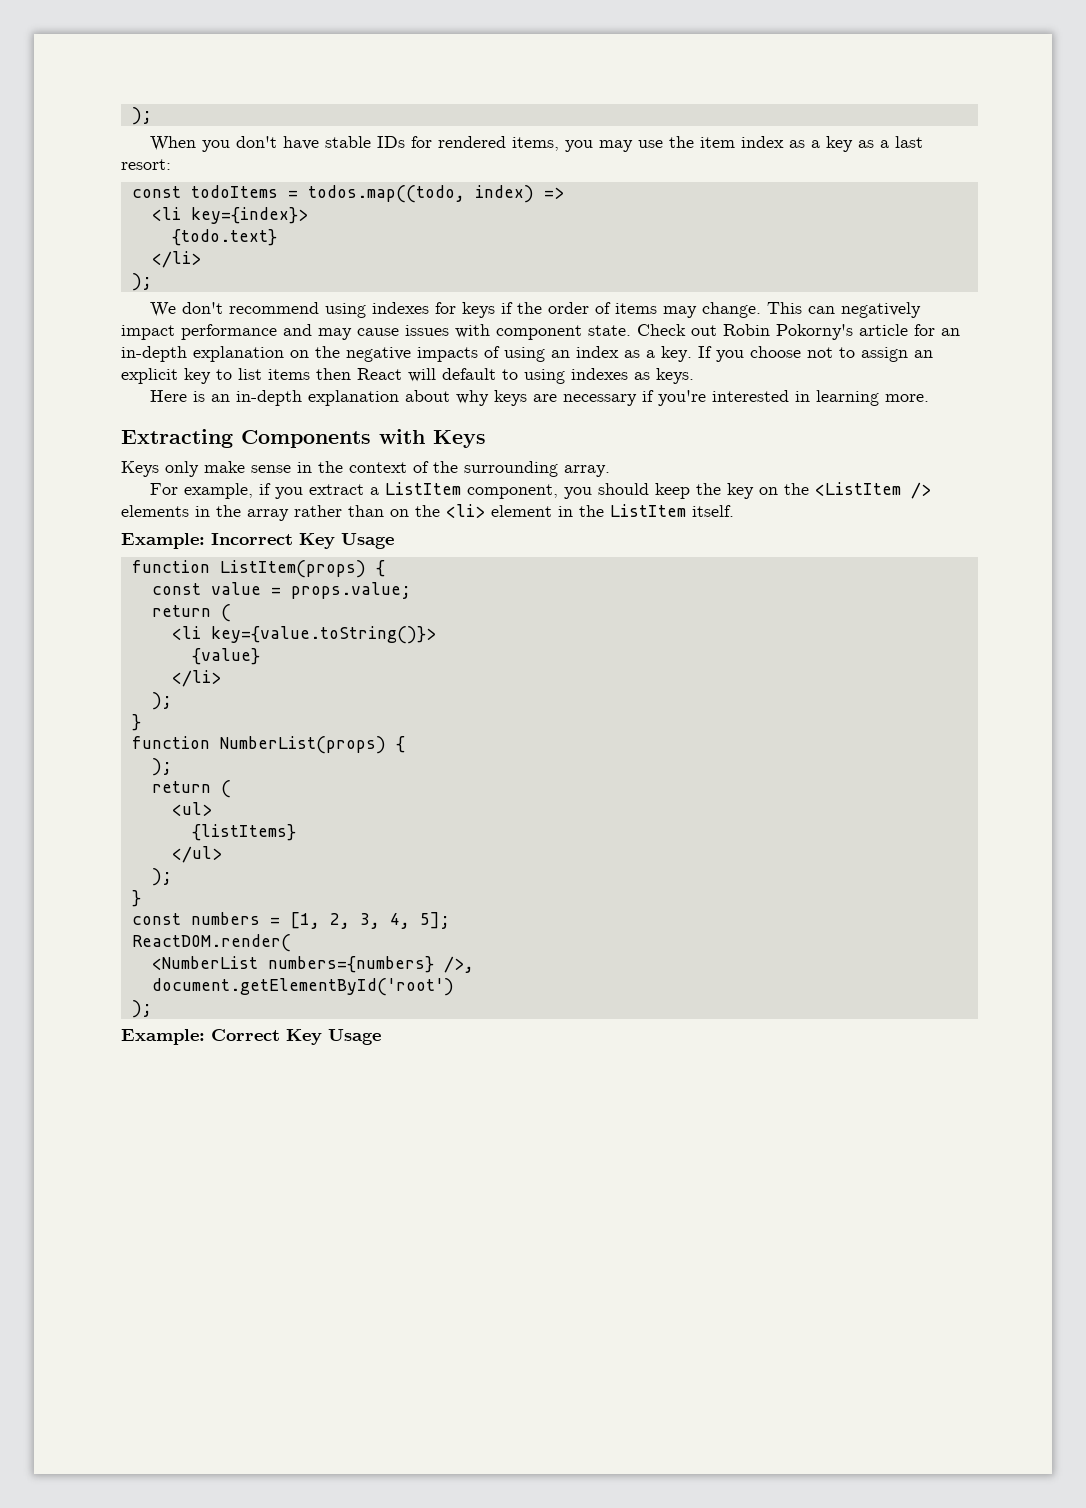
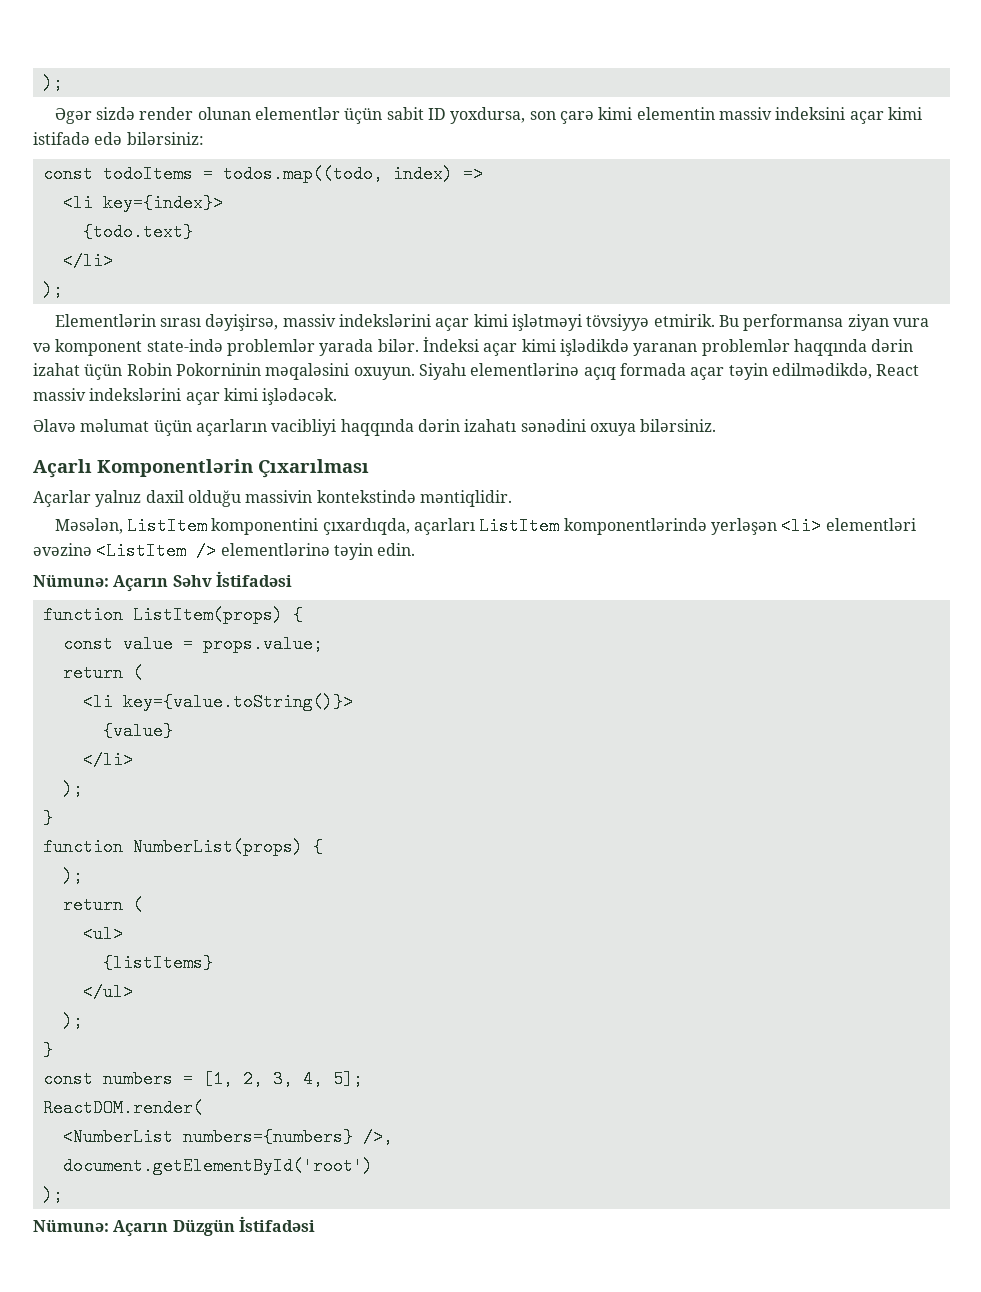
[131,107,152,125] [149,136,923,152] [121,159,171,170] ); // When you don't have stable IDs for rendered items, you may use the item index as a key as a last resort: -> [42,74,63,92] [54,107,922,124] [33,132,204,145] ); // Əgər sizdə render olunan elementlər üçün sabit ID yoxdursa, son çarə kimi elementin massiv indeksini açar kimi istifadə edə bilərsiniz:
[149,302,921,318] [121,324,960,340] [121,346,933,362] [121,368,694,384] [149,390,929,406] [121,429,486,448] [121,461,610,477] [149,482,931,499] [121,504,734,521] [121,533,394,549] We don't recommend using indexes for keys if the order of items may change. This can negatively impact performance and may cause issues with component state. Check out Robin Pokorny's article for an in-depth explanation on the negative impacts of using an index as a key. If you choose not to assign an explicit key to list items then React will default to using indexes as keys. // Here is an in-depth explanation about why keys are necessary if you're interested in learning more. // Extracting Components with Keys // Keys only make sense in the context of the surrounding array. // For example, if you extract a ListItem component, you should keep the key on the <ListItem /> elements in the array rather than on the <li> element in the ListItem itself. // Example: Incorrect Key Usage -> [54,314,929,331] [33,336,914,356] [33,363,920,380] [33,388,338,405] [33,419,717,436] [33,459,369,478] [33,490,512,507] [54,517,916,535] [33,542,416,560] [33,571,292,592] Elementlərin sırası dəyişirsə, massiv indekslərini açar kimi işlətməyi tövsiyyə etmirik. Bu performansa ziyan vura və komponent state-ində problemlər yarada bilər. İndeksi açar kimi işlədikdə yaranan problemlər haqqında dərin izahat üçün Robin Pokorninin məqaləsini oxuyun. Siyahı elementlərinə açıq formada açar təyin edilmədikdə, React massiv indekslərini açar kimi işlədəcək. // Əlavə məlumat üçün açarların vacibliyi haqqında dərin izahatı sənədini oxuya bilərsiniz. // Açarlı Komponentlərin Çıxarılması // Açarlar yalnız daxil olduğu massivin kontekstində məntiqlidir. // Məsələn, ListItem komponentini çıxardıqda, açarları ListItem komponentlərində yerləşən <li> elementləri əvəzinə <ListItem /> elementlərinə təyin edin. // Nümunə: Açarın Səhv İstifadəsi
[121,1029,381,1045] Example: Correct Key Usage -> [33,1216,315,1237] Nümunə: Açarın Düzgün İstifadəsi

